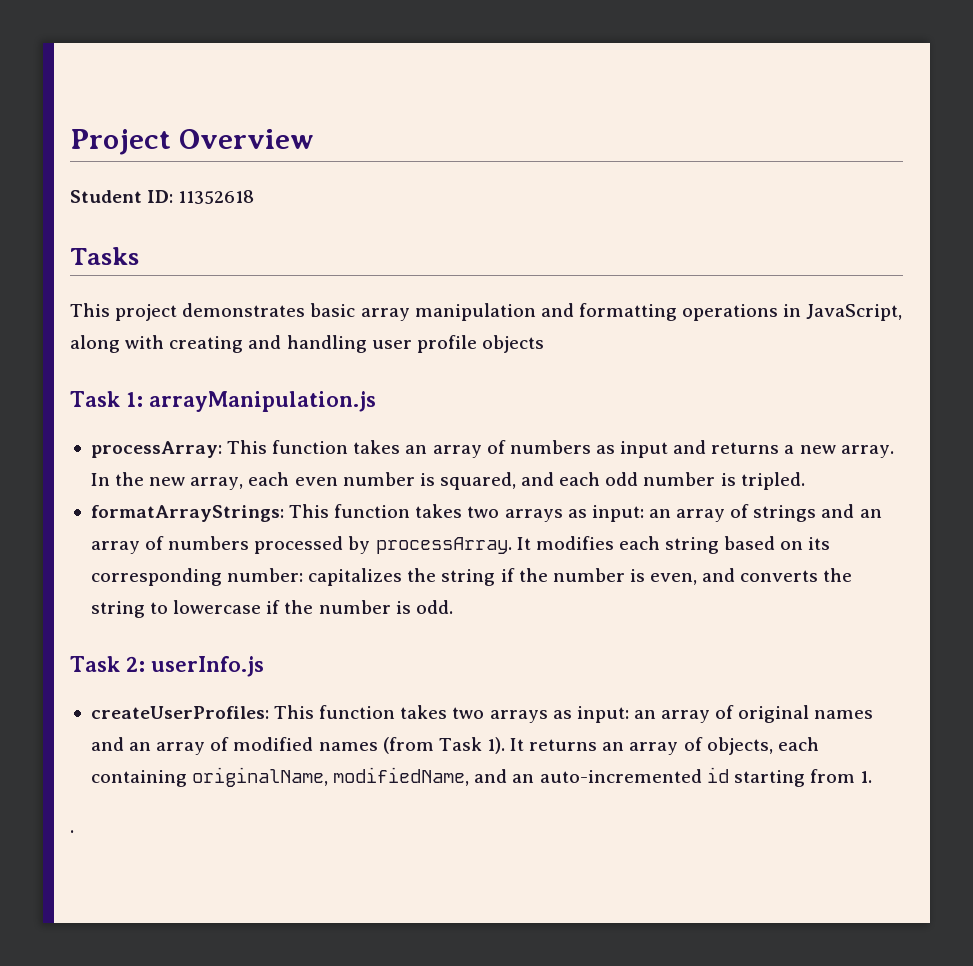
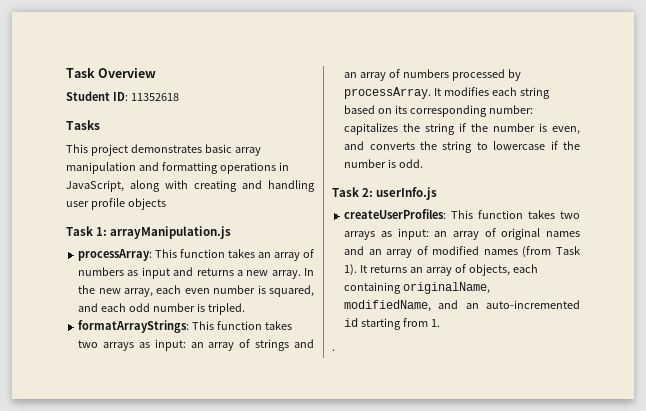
[70,129,171,155] Project -> [66,68,95,78] Task

